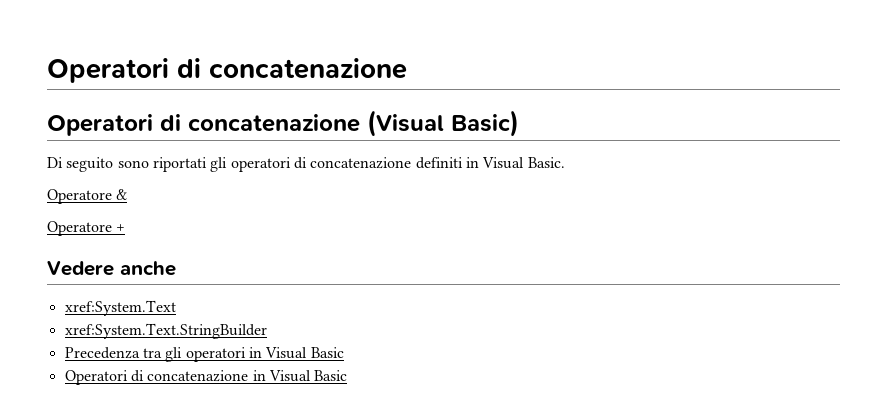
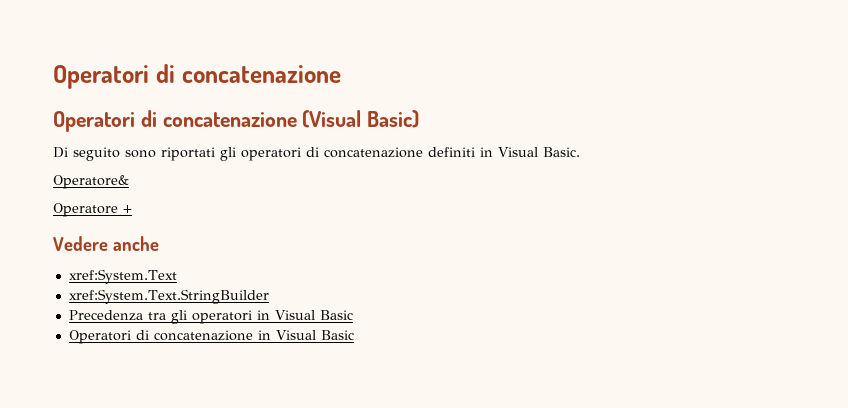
[47,189,128,204] Operatore & -> [53,175,129,189] Operatore&

